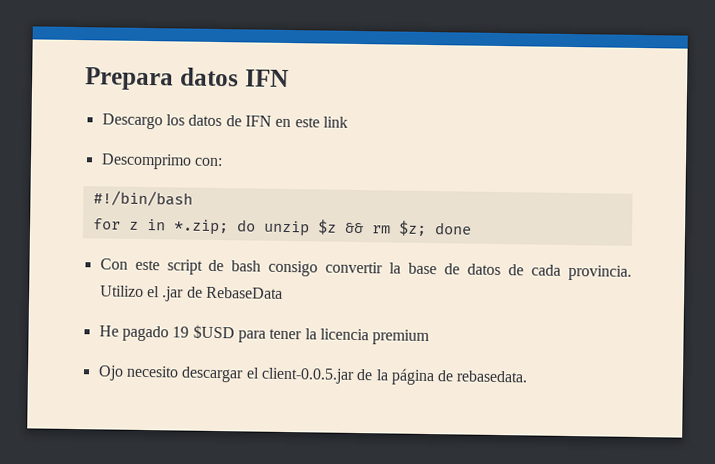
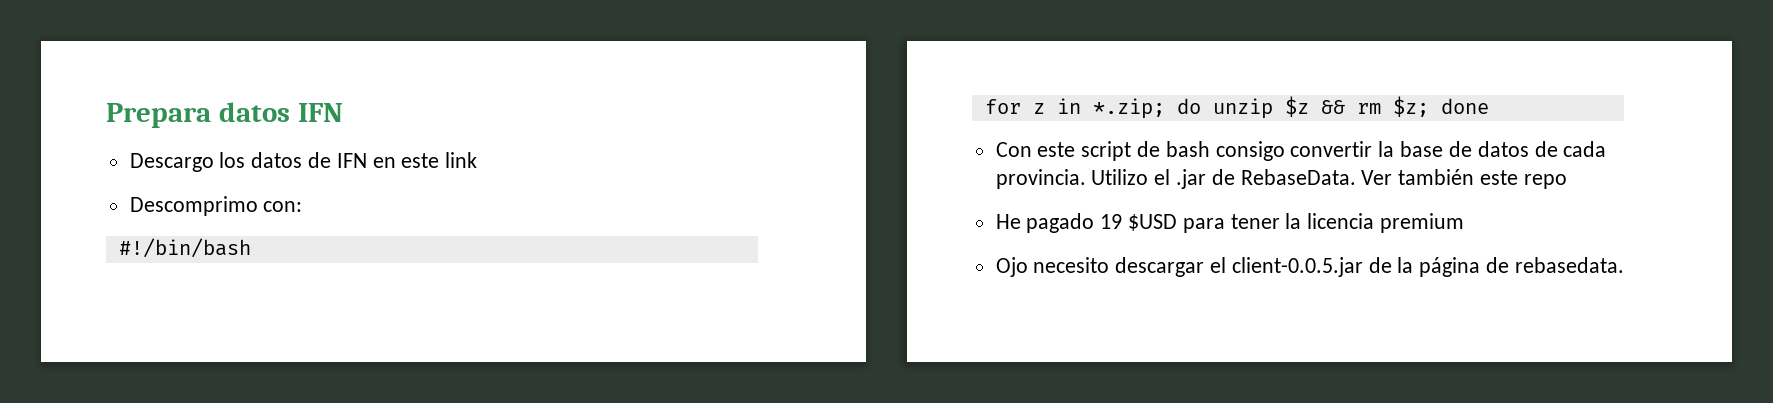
[205,286,283,299] RebaseData -> [1240,169,1567,189] RebaseData. Ver también este repo

